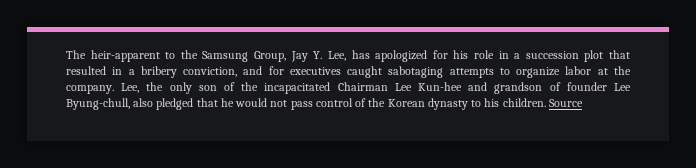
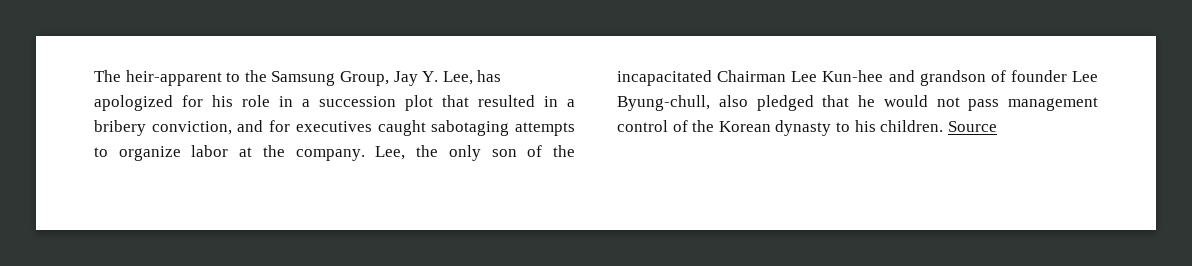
(313, 105) none -> [1008,97,1098,111] management

